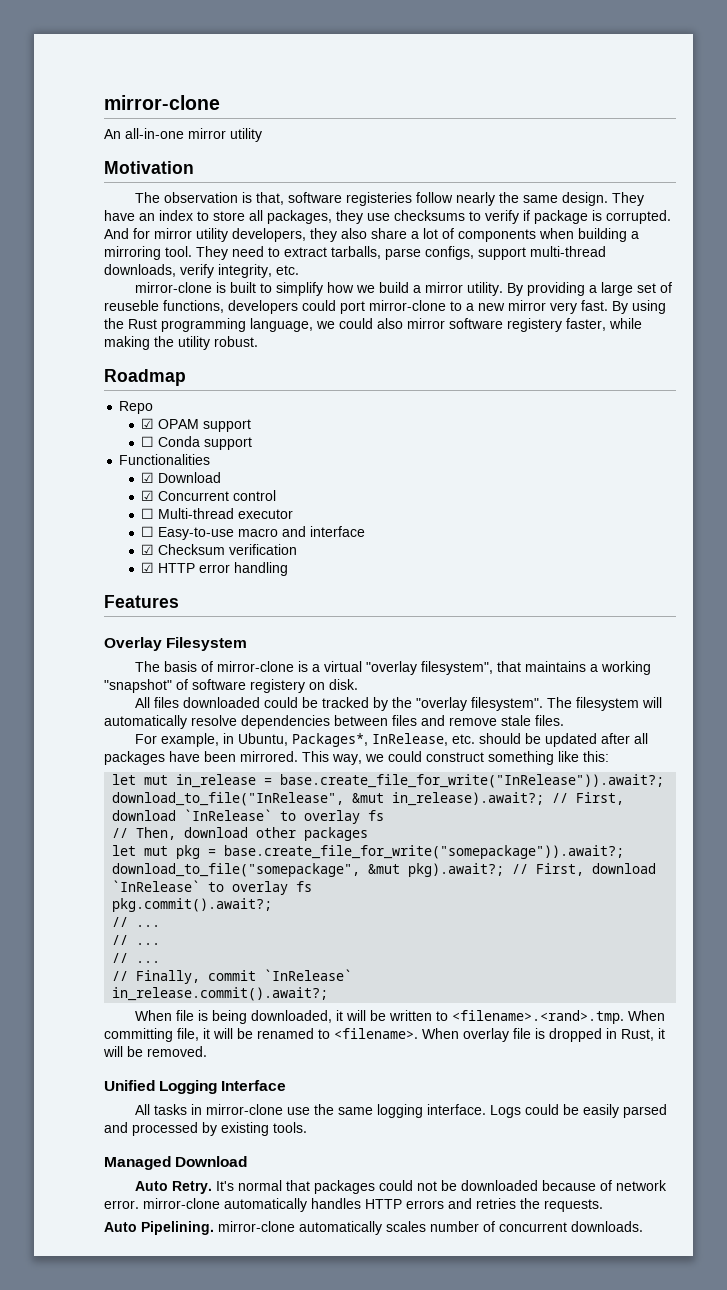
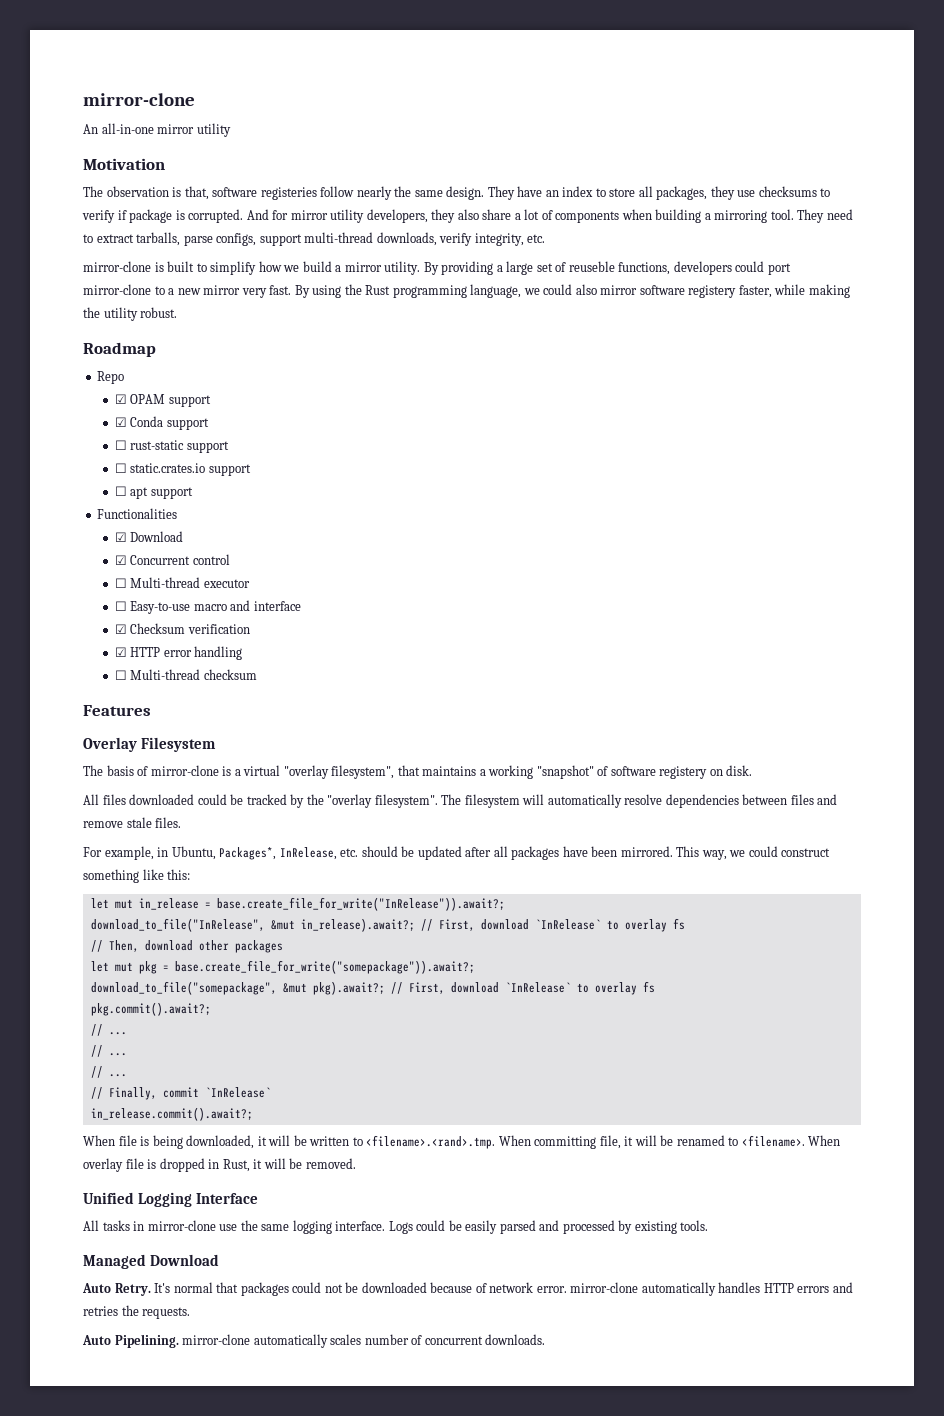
[141,436,201,447] ☐ Conda -> [114,416,209,430] [114,440,229,453] [114,463,251,476] [114,486,149,499] ☑ Conda support // ☐ rust-static support // ☐ static.crates.io support // ☐ apt
(289, 569) none -> [114,669,257,680] // ☐ Multi-thread checksum

